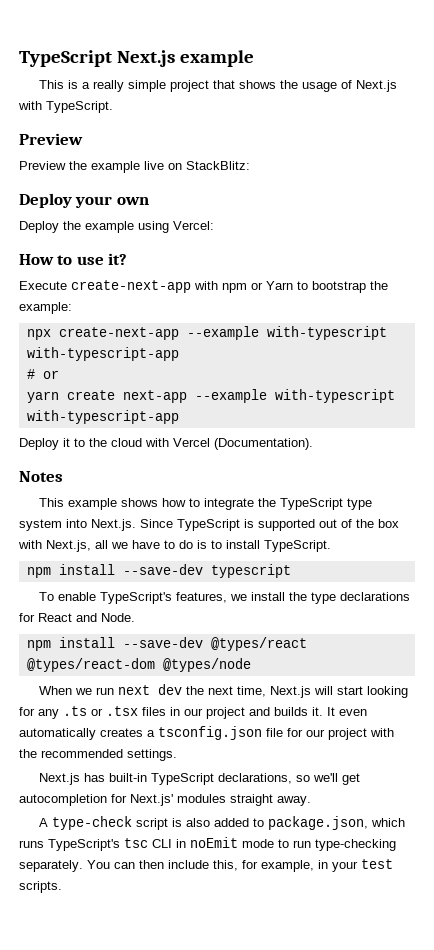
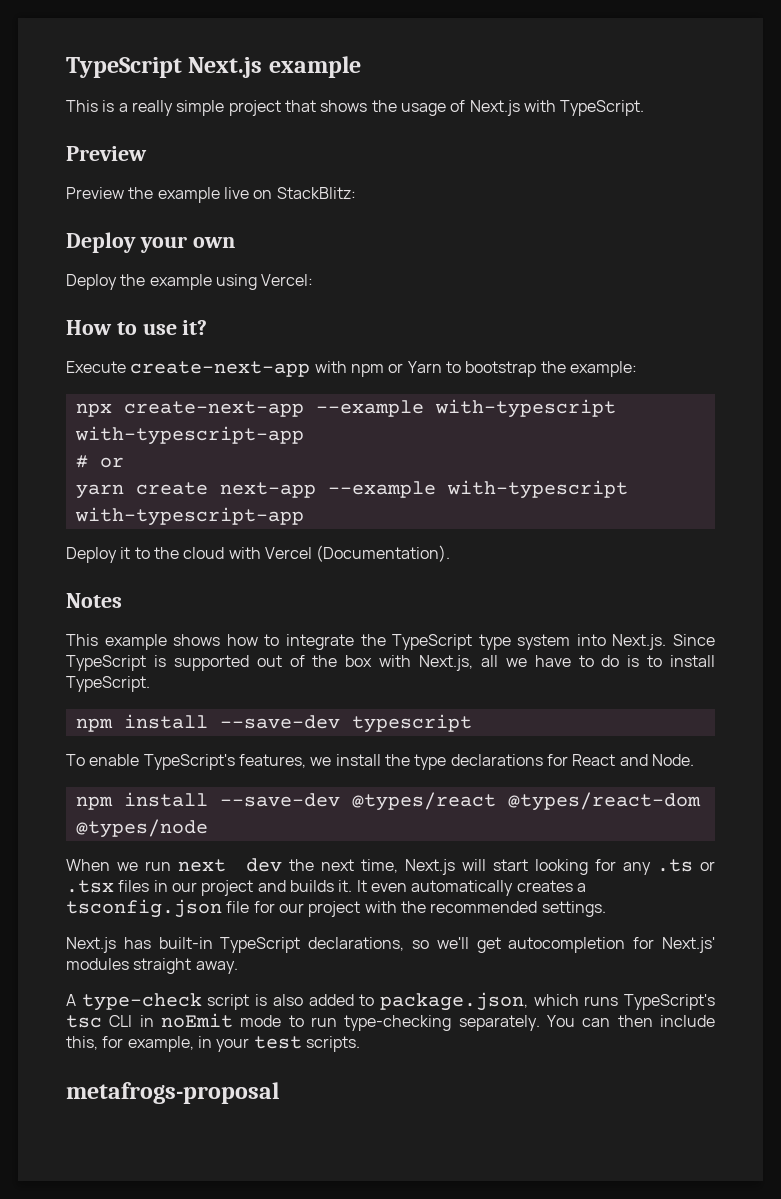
(62, 887) none -> [66,1082,279,1104] // metafrogs-proposal

